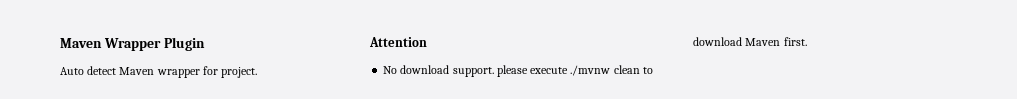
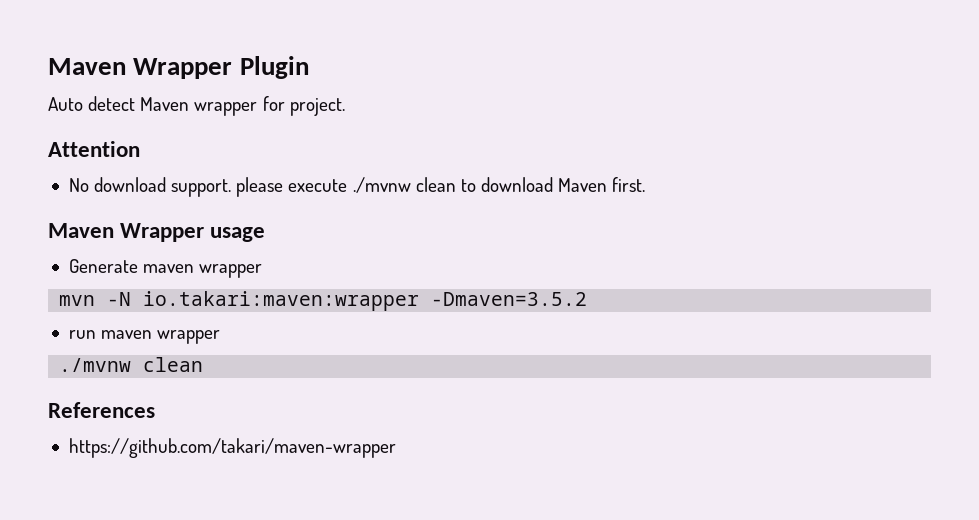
(807, 41) none -> [48,223,266,242] [68,259,263,278] [59,291,588,311] [68,330,221,344] [59,357,204,372] [48,402,155,418] [68,438,396,458] // Maven Wrapper usage // Generate maven wrapper // mvn -N io.takari:maven:wrapper -Dmaven=3.5.2 // run maven wrapper // ./mvnw clean // References // https://github.com/takari/maven-wrapper

